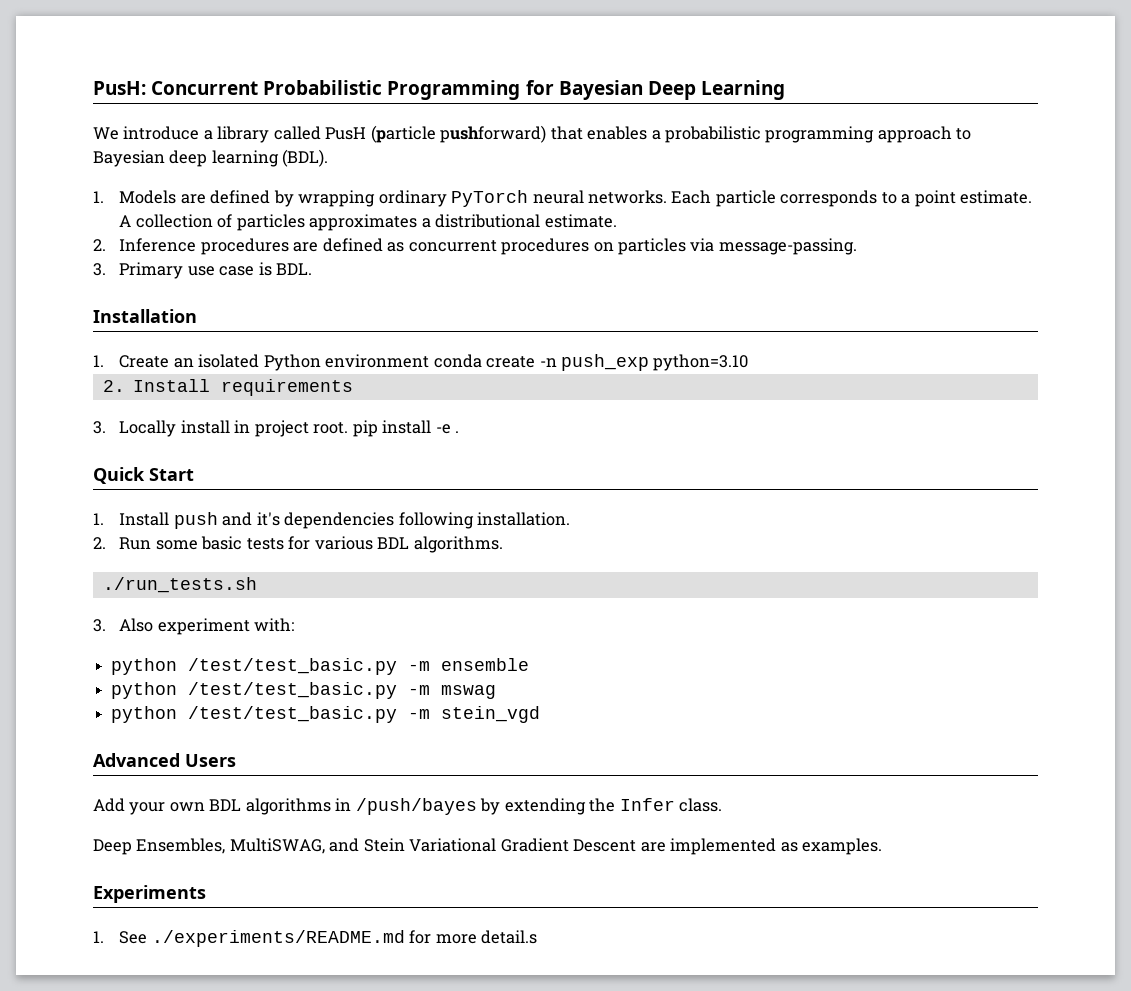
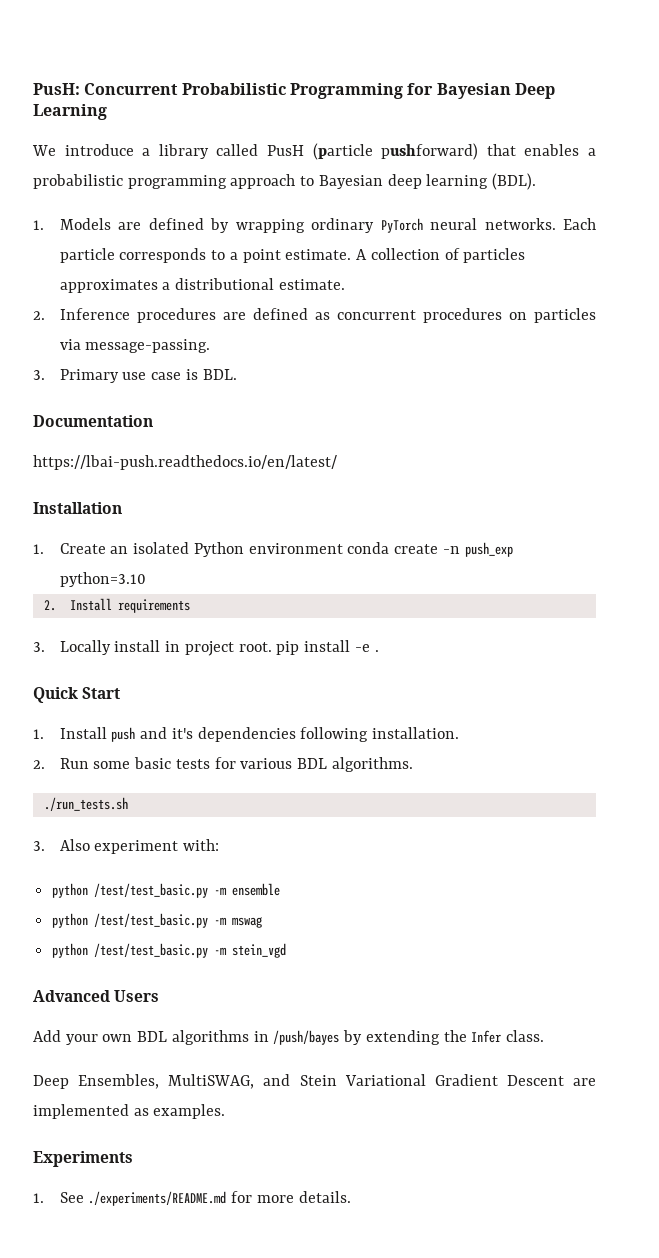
(313, 269) none -> [33,415,153,427] [33,455,337,470] // Documentation // https://lbai-push.readthedocs.io/en/latest/
[481,930,538,944] detail.s -> [298,1191,351,1203] details.

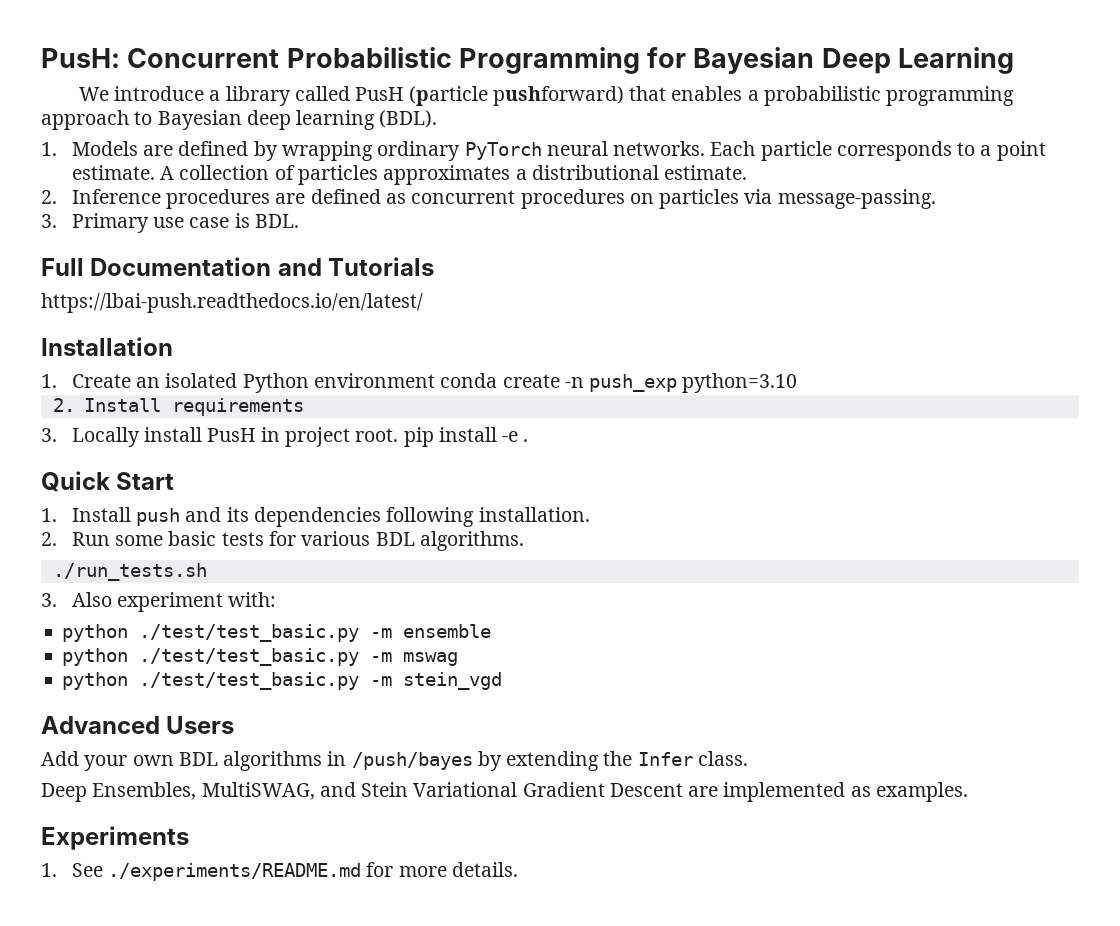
(237, 374) none -> [41,258,84,276] Full
(153, 421) none -> [277,257,435,276] and Tutorials
(161, 646) none -> [207,428,256,442] PusH
[171,728,193,739] it's -> [226,507,249,522] its
[94,883,209,898] /test/test_basic.py -> [139,624,360,642] ./test/test_basic.py
[94,913,209,928] /test/test_basic.py -> [139,648,360,666] ./test/test_basic.py
[94,943,209,958] /test/test_basic.py -> [139,672,360,690] ./test/test_basic.py

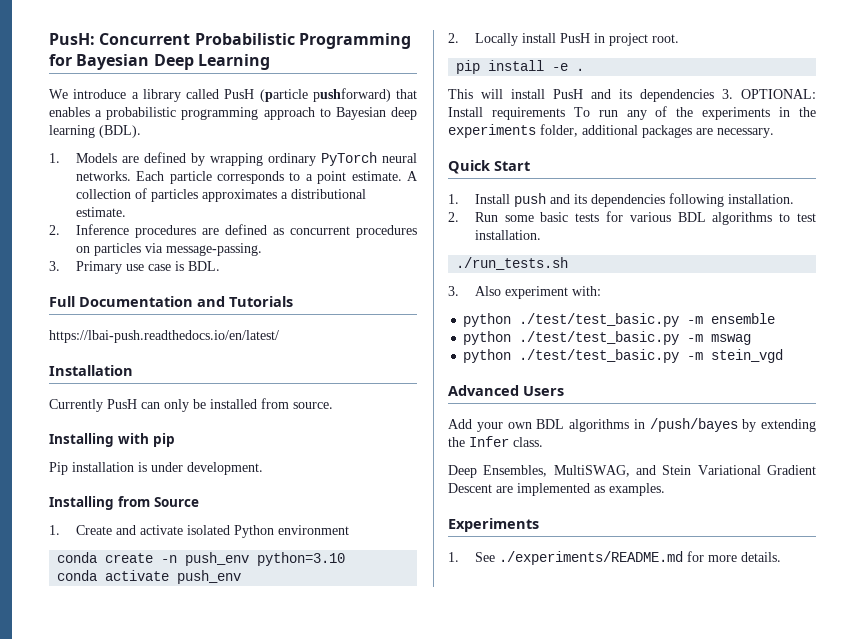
(173, 346) none -> [49,398,333,412] [49,433,175,447] [49,462,263,475] [49,496,199,510] // Currently PusH can only be installed from source. // Installing with pip // Pip installation is under development. // Installing from Source
[136,377,161,388] an -> [115,525,183,535] and activate
(436, 380) none -> (349, 530) //
[589,374,678,392] push_exp -> [185,552,250,566] push_env
[52,398,305,416] [41,428,57,442] 2. Install requirements // 3. -> [57,570,242,584] [448,33,459,43] conda activate push_env // 2.
(399, 435) none -> (679, 38) //
(529, 440) none -> [448,89,816,102] [448,106,816,120] [448,124,774,138] // This will install PusH and its dependencies 3. OPTIONAL: Install requirements To run any of the experiments in the experiments folder, additional packages are necessary.
[419,531,524,551] algorithms. -> [712,212,816,225] [474,230,541,240] algorithms to test installation.

